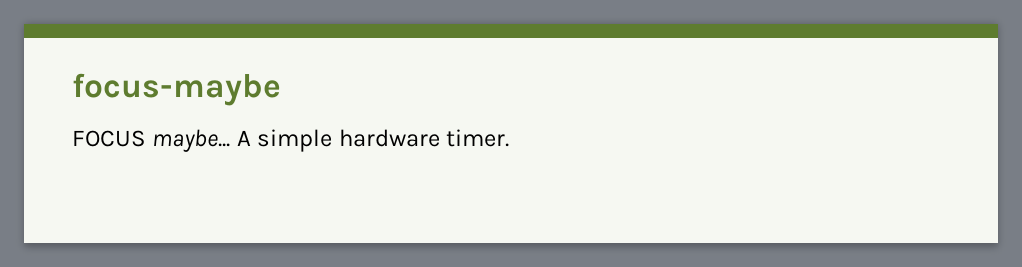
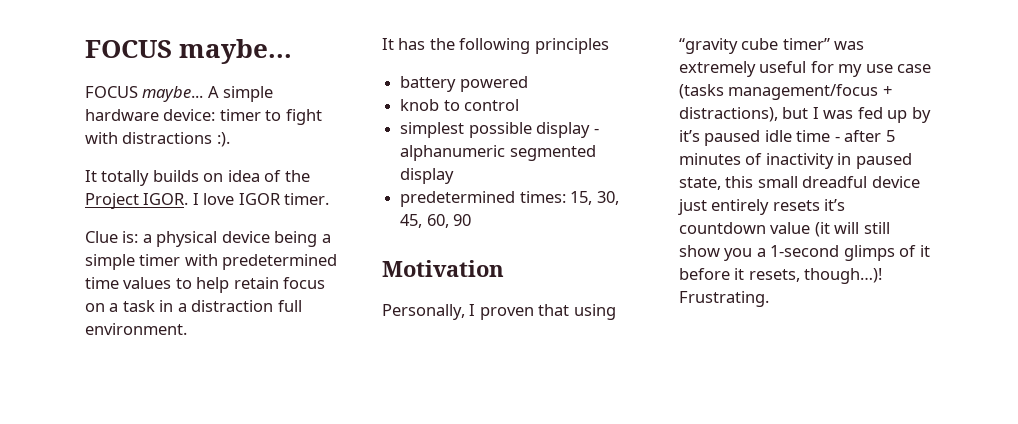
[72,73,281,106] focus-maybe -> [85,39,293,64] FOCUS maybe...
[446,129,510,147] timer. -> [163,109,322,125] [85,132,230,147] [85,170,310,186] [85,193,330,209] [85,231,331,247] [85,254,338,270] [85,277,326,293] [85,300,302,312] [85,323,187,335] [382,38,609,54] [400,76,528,92] [400,99,520,111] [400,122,599,138] [400,145,596,161] [400,168,455,184] [400,191,619,207] [400,214,472,228] [382,260,504,277] [382,304,616,320] [679,38,865,54] [679,61,932,77] [679,84,892,100] [679,107,931,123] [679,130,895,146] [679,153,912,169] [679,176,920,190] [678,199,846,215] [679,222,890,237] [679,245,930,261] [679,268,883,284] [679,291,769,307] device: timer to fight with distractions :). // It totally builds on idea of the Project IGOR. I love IGOR timer. // Clue is: a physical device being a simple timer with predetermined time values to help retain focus on a task in a distraction full environment. // It has the following principles // battery powered // knob to control // simplest possible display - alphanumeric segmented display // predetermined times: 15, 30, 45, 60, 90 // Motivation // Personally, I proven that using “gravity cube timer” was extremely useful for my use case (tasks management/focus + distractions), but I was fed up by it’s paused idle time - after 5 minutes of inactivity in paused state, this small dreadful device just entirely resets it’s countdown value (it will still show you a 1-second glimps of it before it resets, though…)! Frustrating.

